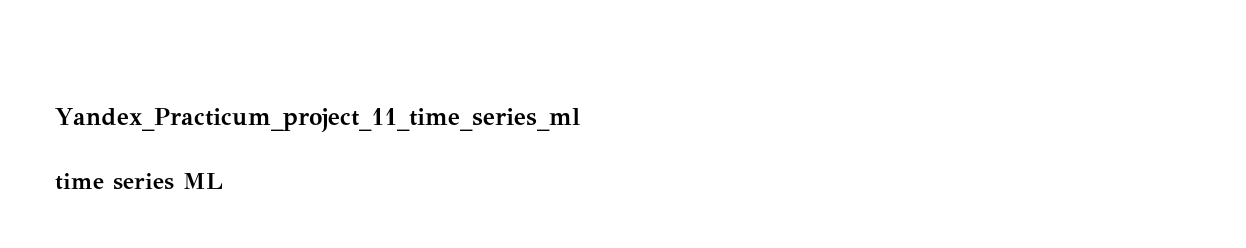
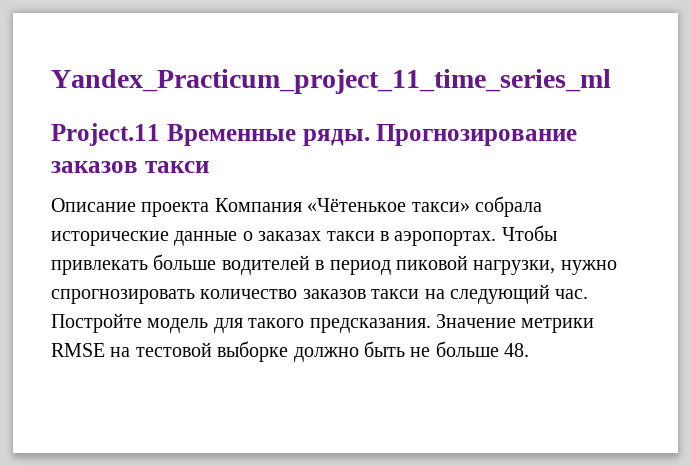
[55,173,223,190] time series ML -> [51,123,578,146] [51,161,209,173] [51,196,542,217] [51,225,557,246] [51,254,617,275] [51,284,589,304] [51,313,595,333] [51,341,530,362] Project.11 Временные ряды. Прогнозирование заказов такси // Описание проекта Компания «Чётенькое такси» собрала исторические данные о заказах такси в аэропортах. Чтобы привлекать больше водителей в период пиковой нагрузки, нужно спрогнозировать количество заказов такси на следующий час. Постройте модель для такого предсказания. Значение метрики RMSE на тестовой выборке должно быть не больше 48.

